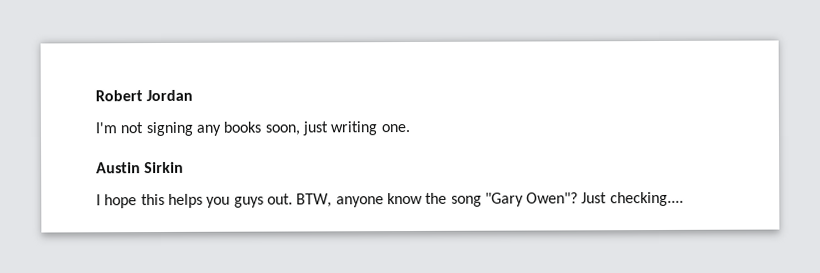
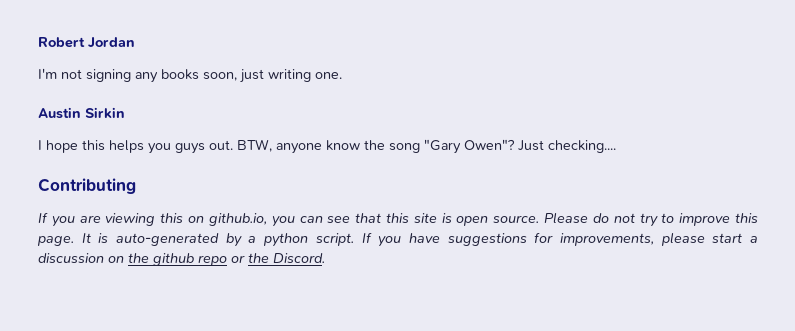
(684, 199) none -> [38,178,136,194] [38,212,759,227] [37,232,758,247] [38,253,325,266] // Contributing // If you are viewing this on github.io, you can see that this site is open source. Please do not try to improve this page. It is auto-generated by a python script. If you have suggestions for improvements, please start a discussion on the github repo or the Discord.

